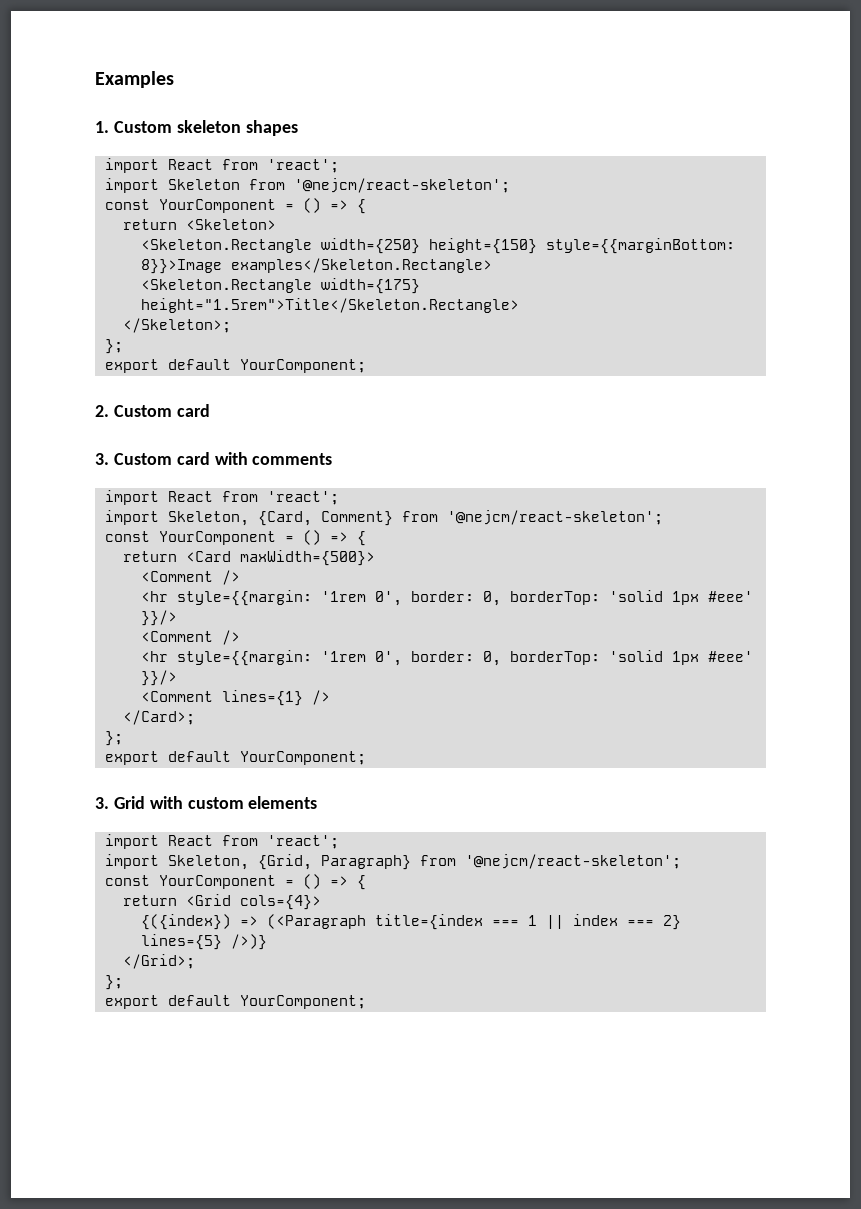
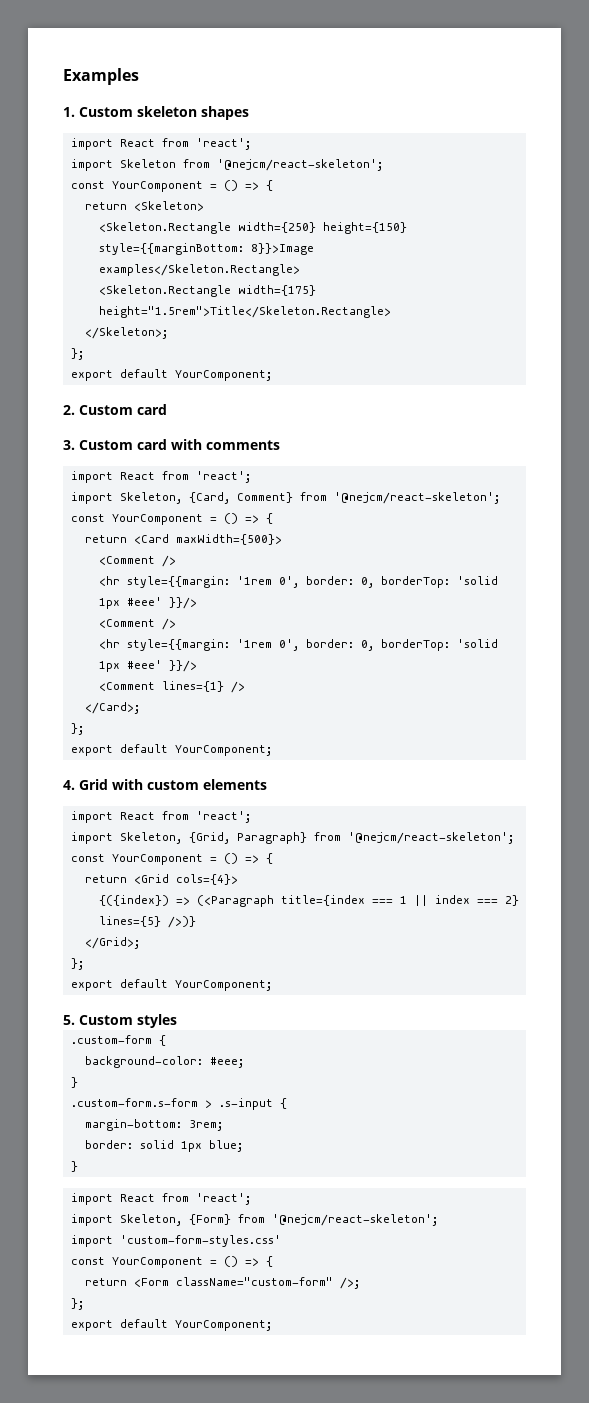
[95,797,109,809] 3. -> [63,780,75,790] 4.
(366, 1002) none -> [63,1014,177,1028] [70,1035,166,1046] [84,1056,244,1068] [70,1077,78,1088] [70,1098,287,1110] [84,1119,223,1131] [84,1140,243,1152] [70,1161,78,1172] [70,1193,251,1205] [70,1214,438,1226] [70,1235,281,1247] [70,1256,273,1268] [84,1277,360,1289] [70,1298,84,1310] [70,1319,272,1331] // 5. Custom styles // .custom-form { // background-color: #eee; // } // .custom-form.s-form > .s-input { // margin-bottom: 3rem; // border: solid 1px blue; // } // import React from 'react'; // import Skeleton, {Form} from '@nejcm/react-skeleton'; // import 'custom-form-styles.css' // const YourComponent = () => { // return <Form className="custom-form" />; // }; // export default YourComponent;

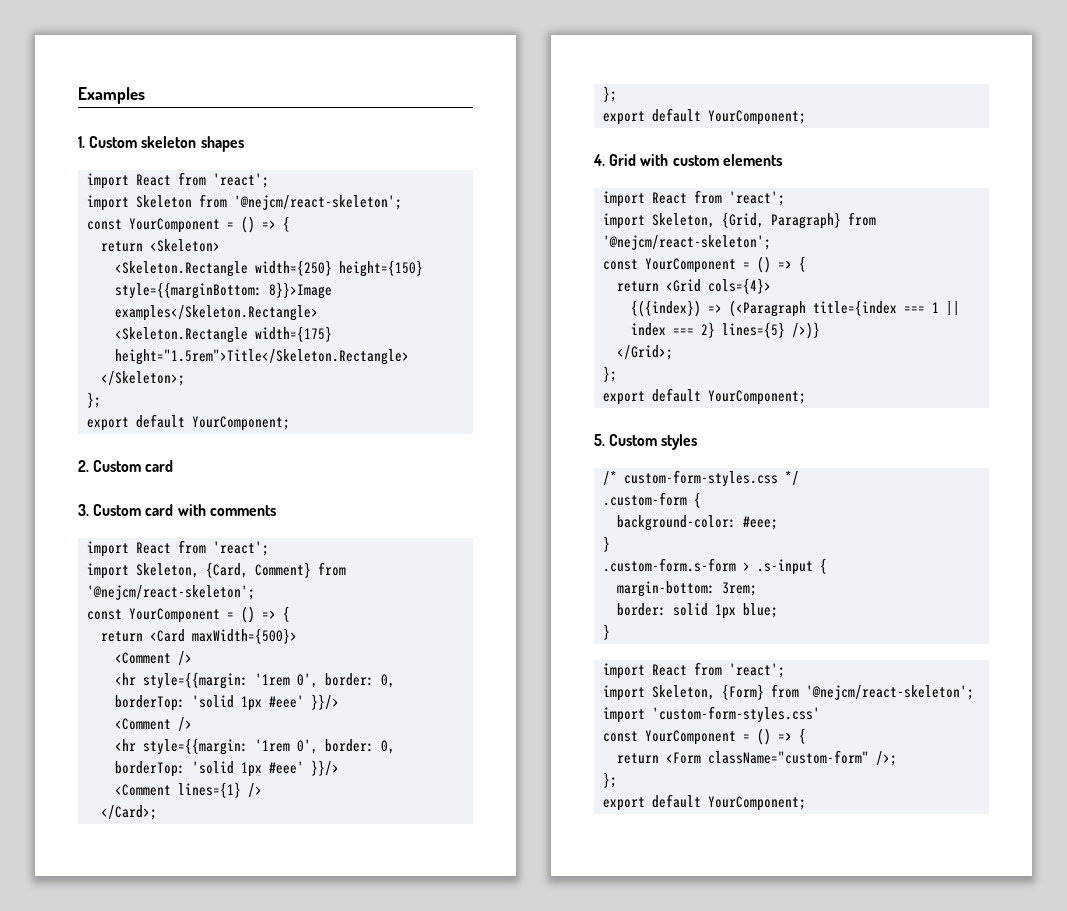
(177, 1021) none -> [602,470,799,487] // /* custom-form-styles.css */

